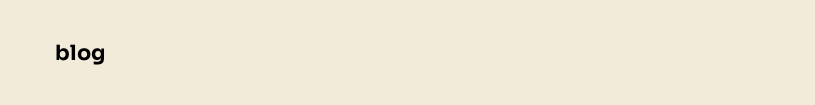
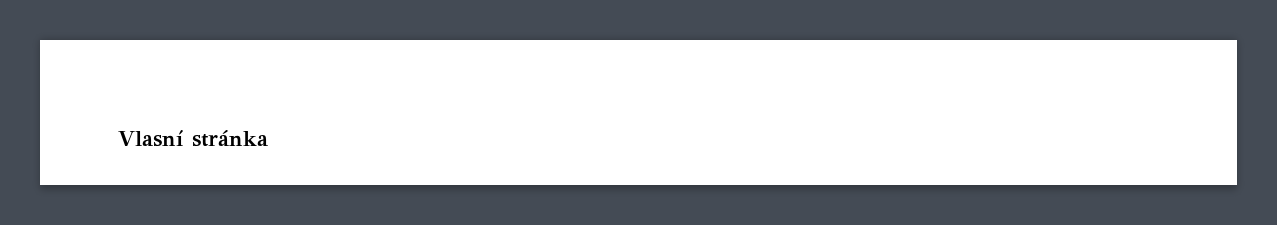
[55,44,105,65] blog -> [118,130,268,147] Vlasní stránka

